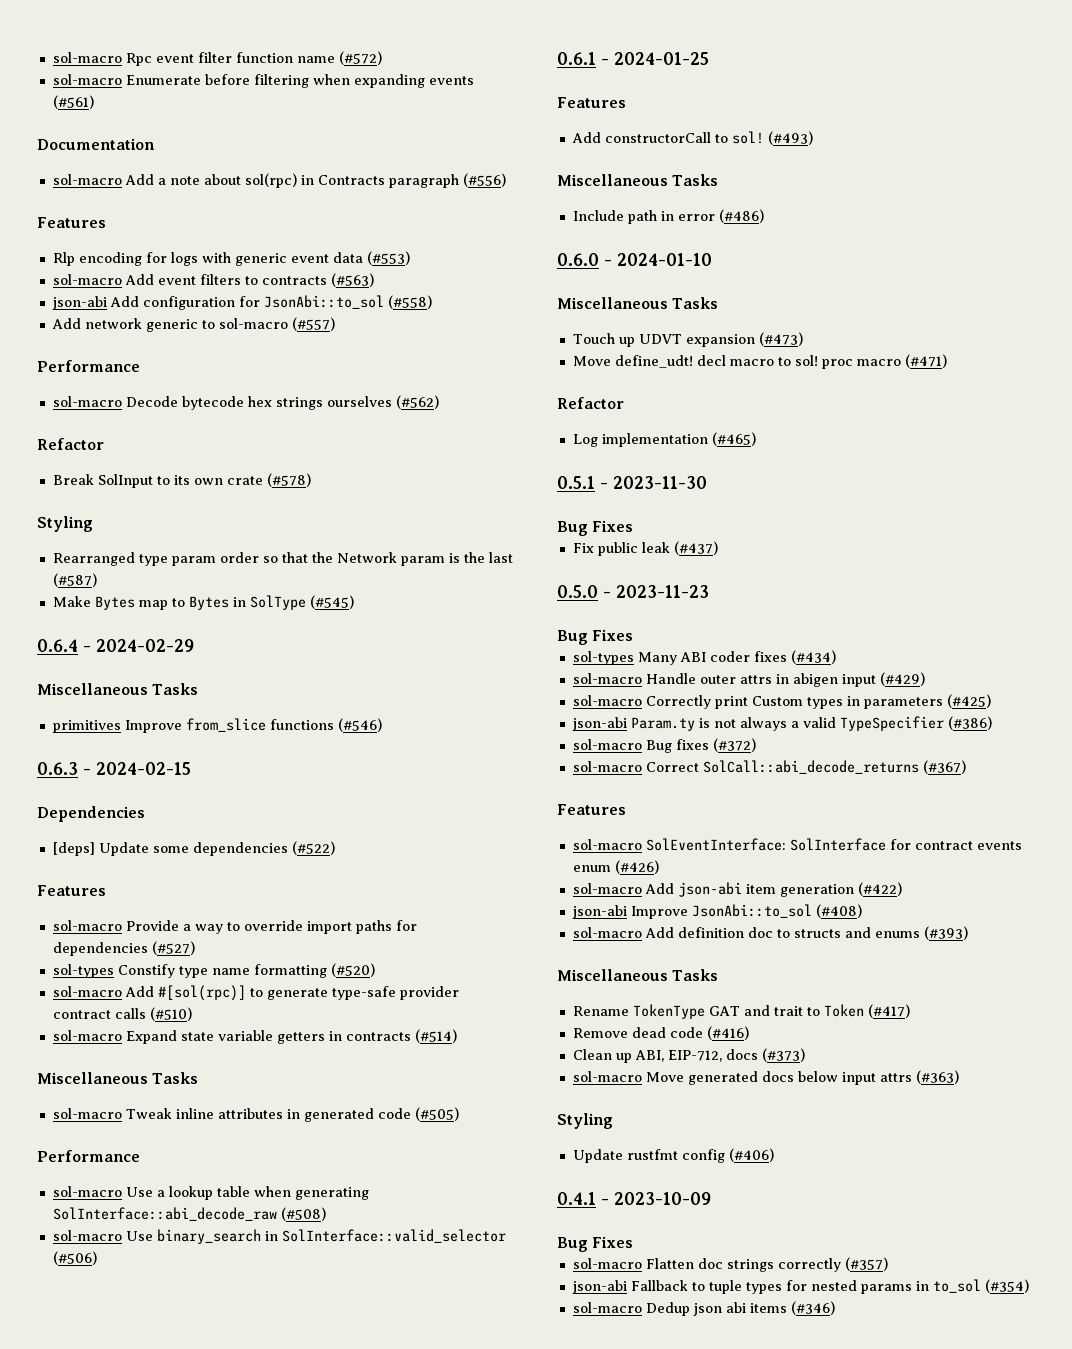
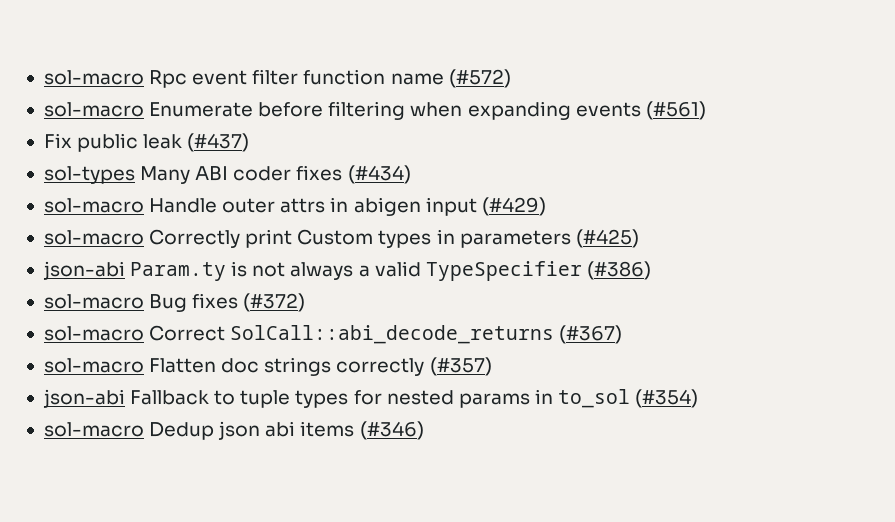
[37,138,155,150] [52,173,506,188] [37,217,106,228] [52,251,410,266] [52,273,374,287] [51,295,432,310] [51,317,335,332] [37,360,140,372] [52,395,439,410] [37,438,104,450] [52,473,311,488] [37,516,93,532] [52,552,513,566] [52,573,97,587] [52,595,354,610] [37,639,194,652] [37,683,199,695] [52,718,382,733] [37,762,191,775] [37,806,145,822] [52,841,335,856] [37,885,106,896] [52,920,417,934] [52,941,195,956] [52,963,375,978] [52,985,459,1001] [52,1007,192,1021] [52,1029,457,1044] [37,1072,199,1084] [52,1107,459,1122] [37,1150,140,1162] [52,1186,369,1200] [52,1207,326,1221] [52,1229,506,1244] [52,1251,97,1265] [557,52,709,65] [557,97,626,108] [571,131,813,145] [557,174,719,186] [572,209,764,224] [557,253,712,266] [557,297,719,309] [572,332,803,347] [572,354,947,369] [557,397,624,409] [572,432,756,447] [557,476,707,489] [557,520,634,536] // Documentation // sol-macro Add a note about sol(rpc) in Contracts paragraph (#556) // Features // Rlp encoding for logs with generic event data (#553) // sol-macro Add event filters to contracts (#563) // json-abi Add configuration for JsonAbi::to_sol (#558) // Add network generic to sol-macro (#557) // Performance // sol-macro Decode bytecode hex strings ourselves (#562) // Refactor // Break SolInput to its own crate (#578) // Styling // Rearranged type param order so that the Network param is the last (#587) // Make Bytes map to Bytes in SolType (#545) // 0.6.4 - 2024-02-29 // Miscellaneous Tasks // primitives Improve from_slice functions (#546) // 0.6.3 - 2024-02-15 // Dependencies // [deps] Update some dependencies (#522) // Features // sol-macro Provide a way to override import paths for dependencies (#527) // sol-types Constify type name formatting (#520) // sol-macro Add #[sol(rpc)] to generate type-safe provider contract calls (#510) // sol-macro Expand state variable getters in contracts (#514) // Miscellaneous Tasks // sol-macro Tweak inline attributes in generated code (#505) // Performance // sol-macro Use a lookup table when generating SolInterface::abi_decode_raw (#508) // sol-macro Use binary_search in SolInterface::valid_selector (#506) // 0.6.1 - 2024-01-25 // Features // Add constructorCall to sol! (#493) // Miscellaneous Tasks // Include path in error (#486) // 0.6.0 - 2024-01-10 // Miscellaneous Tasks // Touch up UDVT expansion (#473) // Move define_udt! decl macro to sol! proc macro (#471) // Refactor // Log implementation (#465) // 0.5.1 - 2023-11-30 // Bug Fixes -> (706, 110) none
[557,585,709,598] [557,629,634,645] // 0.5.0 - 2023-11-23 // Bug Fixes -> (250, 142) none
[557,804,626,815] [572,838,1022,851] [572,860,659,874] [572,882,902,897] [571,904,862,919] [572,926,968,940] [557,969,719,981] [572,1004,910,1019] [572,1026,749,1040] [572,1048,805,1063] [572,1070,959,1085] [557,1113,613,1129] [572,1148,774,1163] [557,1192,711,1205] [557,1236,634,1252] // Features // sol-macro SolEventInterface: SolInterface for contract events enum (#426) // sol-macro Add json-abi item generation (#422) // json-abi Improve JsonAbi::to_sol (#408) // sol-macro Add definition doc to structs and enums (#393) // Miscellaneous Tasks // Rename TokenType GAT and trait to Token (#417) // Remove dead code (#416) // Clean up ABI, EIP-712, docs (#373) // sol-macro Move generated docs below input attrs (#363) // Styling // Update rustfmt config (#406) // 0.4.1 - 2023-10-09 // Bug Fixes -> (623, 334) none

